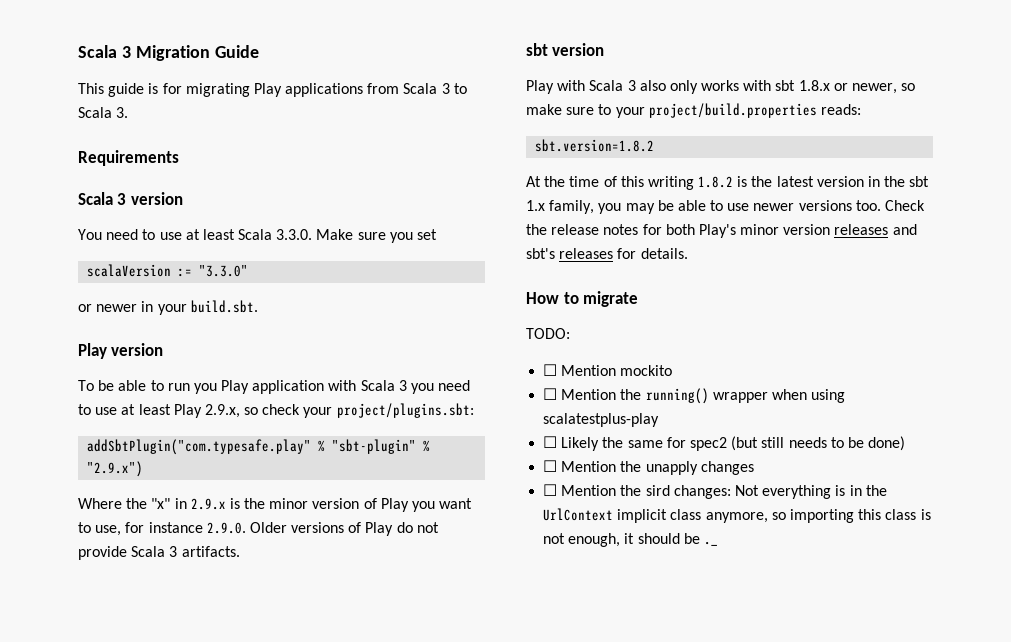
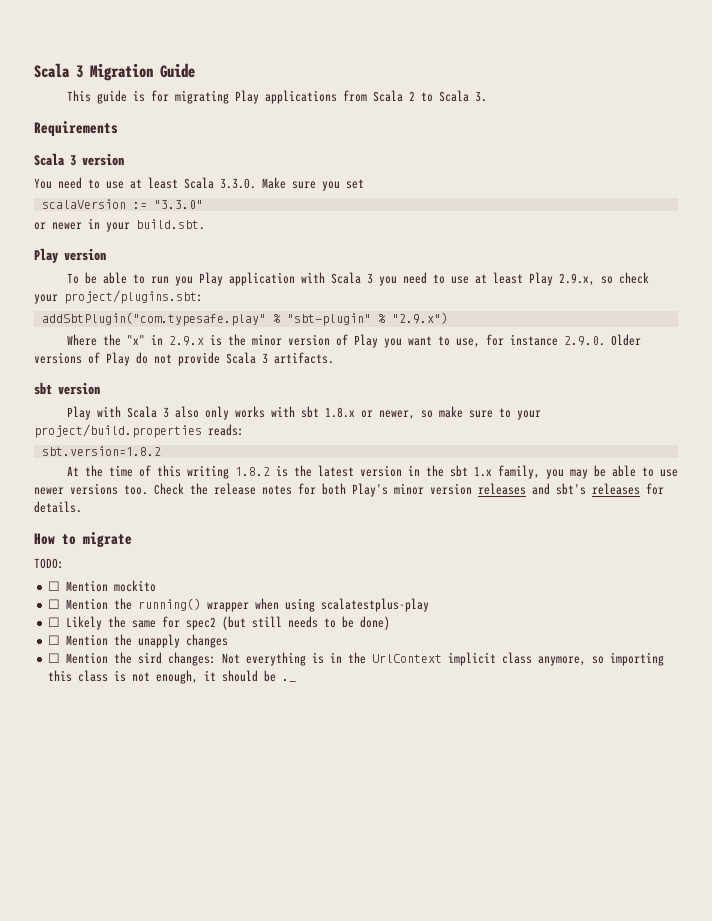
[441,83,450,94] 3 -> [408,91,415,101] 2

